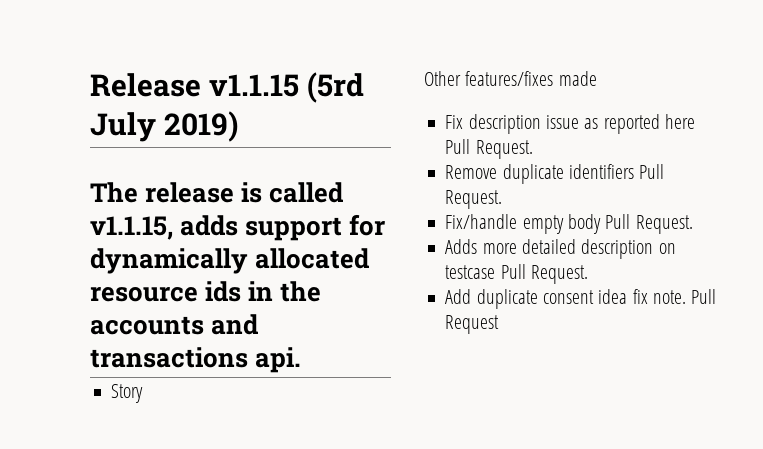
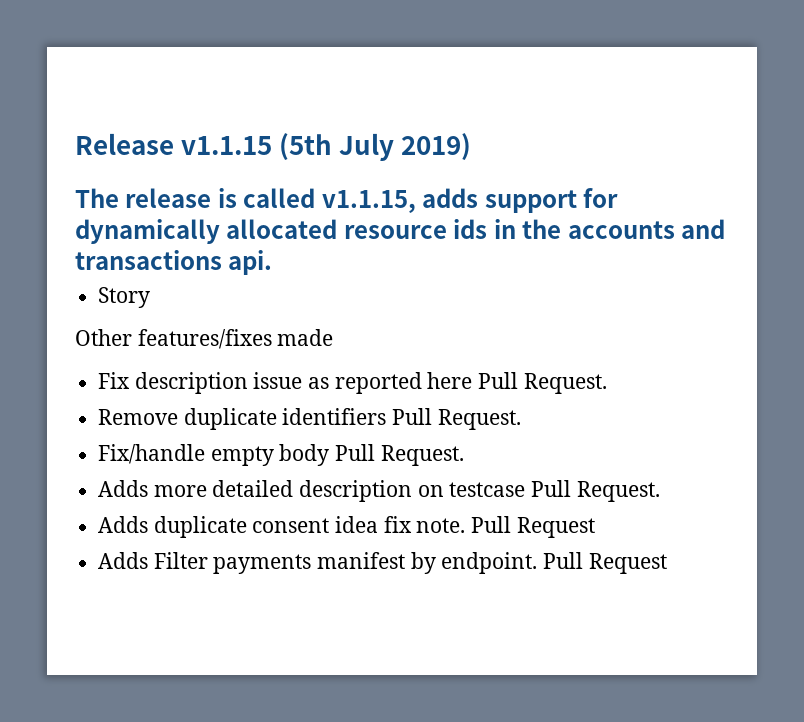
[307,72,365,103] (5rd -> [279,133,333,160] (5th
[445,289,472,304] Add -> [98,516,149,533] Adds
(500, 324) none -> [98,552,667,574] // Adds Filter payments manifest by endpoint. Pull Request

